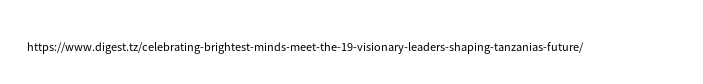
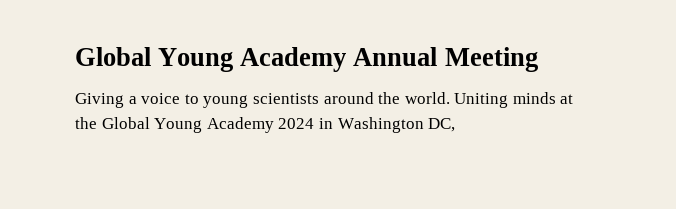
[27,42,584,54] https://www.digest.tz/celebrating-brightest-minds-meet-the-19-visionary-leaders-shaping-tanzanias-future/ -> [75,47,538,72] [75,92,574,108] [75,117,456,133] Global Young Academy Annual Meeting // Giving a voice to young scientists around the world. Uniting minds at the Global Young Academy 2024 in Washington DC,

